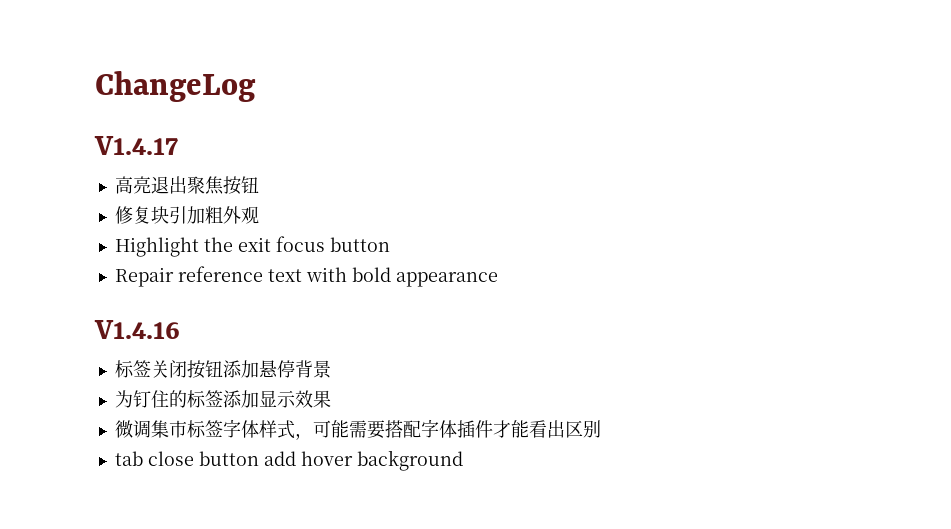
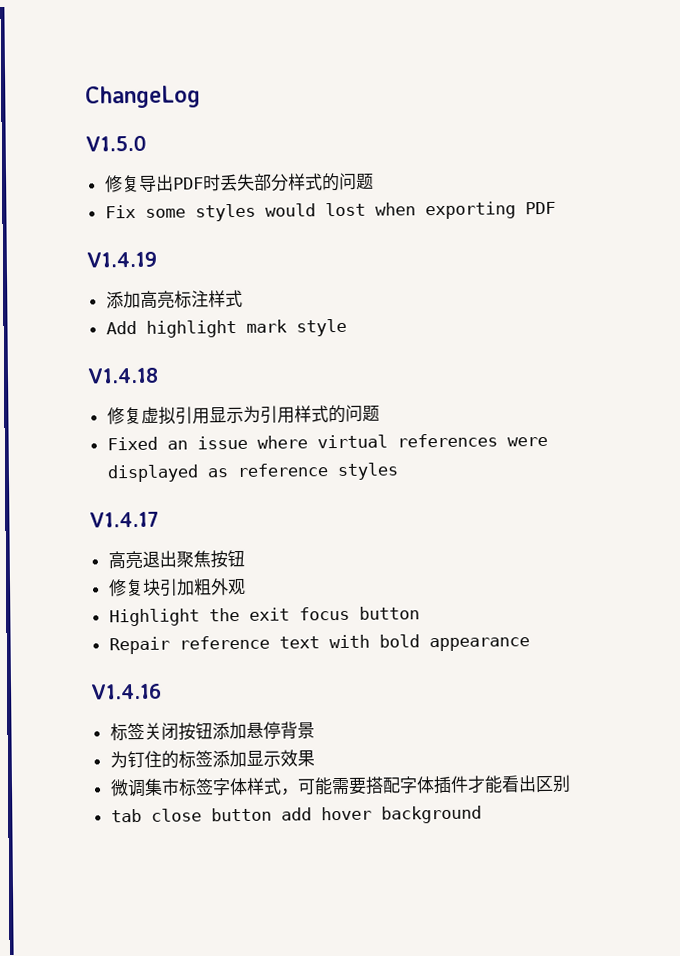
(256, 86) none -> [85,134,147,152] [104,172,374,193] [104,201,556,222] [86,251,157,268] [105,289,243,309] [105,318,347,338] [87,367,159,384] [106,404,380,425] [106,433,548,451] [106,462,399,483] // V1.5.0 // 修复导出PDF时丢失部分样式的问题 // Fix some styles would lost when exporting PDF // V1.4.19 // 添加高亮标注样式 // Add highlight mark style // V1.4.18 // 修复虚拟引用显示为引用样式的问题 // Fixed an issue where virtual references were displayed as reference styles

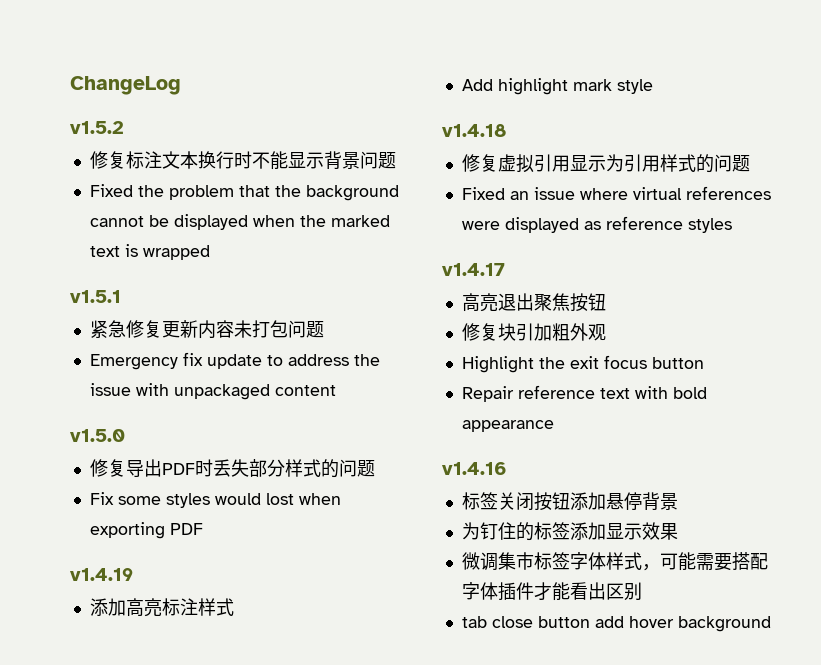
[85,134,147,152] V1.5.0 -> [70,121,124,134] [89,151,396,170] [89,184,399,201] [89,214,390,230] [89,244,210,260] [70,290,121,303] [89,320,324,339] [89,352,380,370] [89,383,336,400] [70,429,125,442] v1.5.2 // 修复标注文本换行时不能显示背景问题 // Fixed the problem that the background cannot be displayed when the marked text is wrapped // v1.5.1 // 紧急修复更新内容未打包问题 // Emergency fix update to address the issue with unpackaged content // v1.5.0
[86,251,157,268] V1.4.19 -> [70,568,133,581] v1.4.19
[87,367,159,384] V1.4.18 -> [442,124,507,137] v1.4.18
[89,511,159,528] V1.4.17 -> [442,263,505,276] v1.4.17
[91,683,162,700] V1.4.16 -> [442,462,507,475] v1.4.16

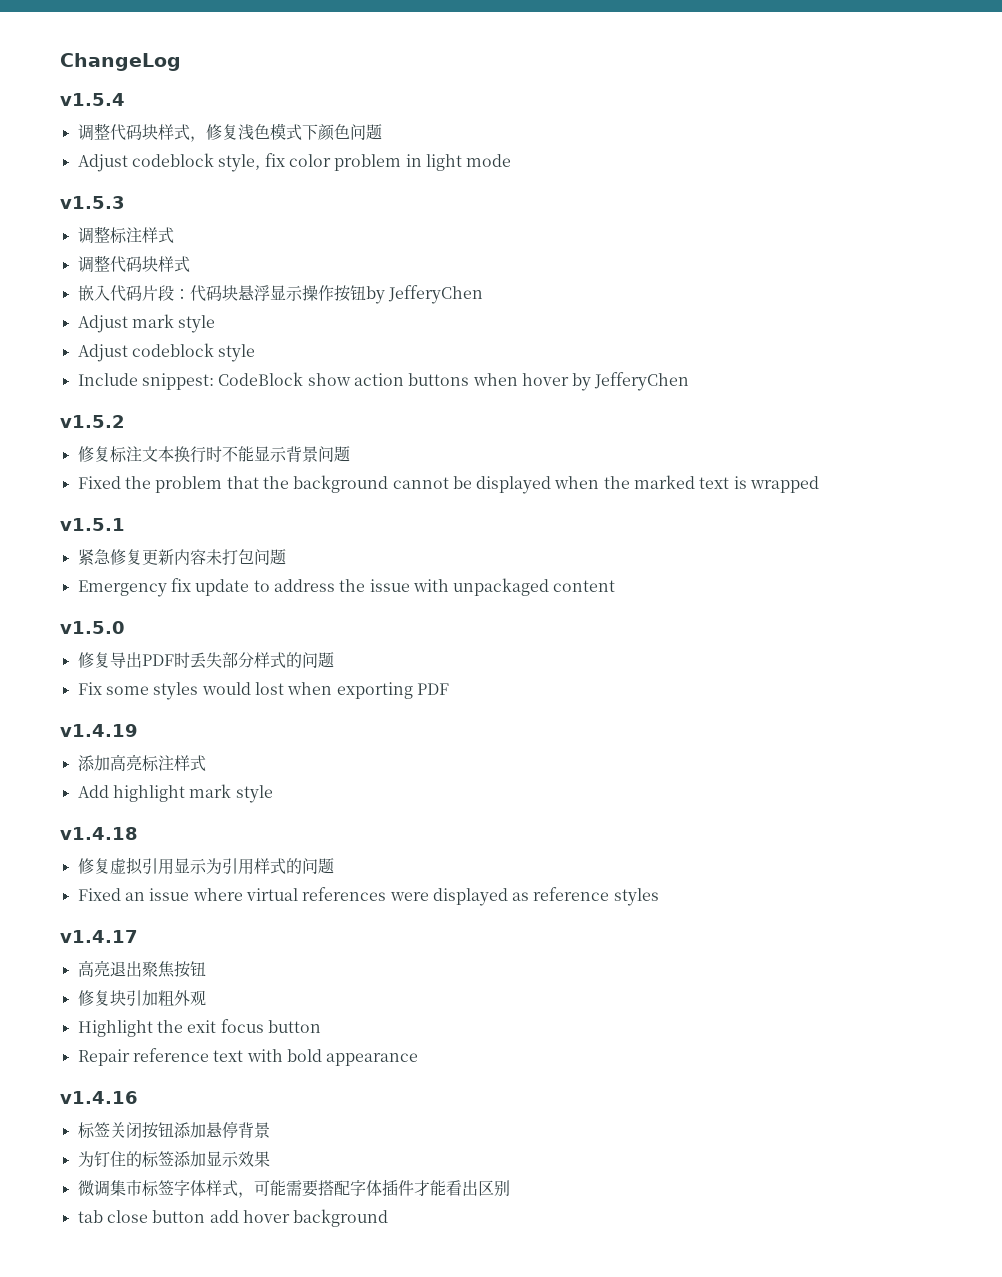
(181, 85) none -> [60,93,125,106] [77,123,382,142] [77,153,512,172] [60,196,125,209] [77,226,174,244] [77,255,190,273] [77,285,483,304] [77,314,216,333] [77,343,256,362] [77,372,690,391] // v1.5.4 // 调整代码块样式，修复浅色模式下颜色问题 // Adjust codeblock style, fix color problem in light mode // v1.5.3 // 调整标注样式 // 调整代码块样式 // 嵌入代码片段：代码块悬浮显示操作按钮by JefferyChen // Adjust mark style // Adjust codeblock style // Include snippest: CodeBlock show action buttons when hover by JefferyChen

